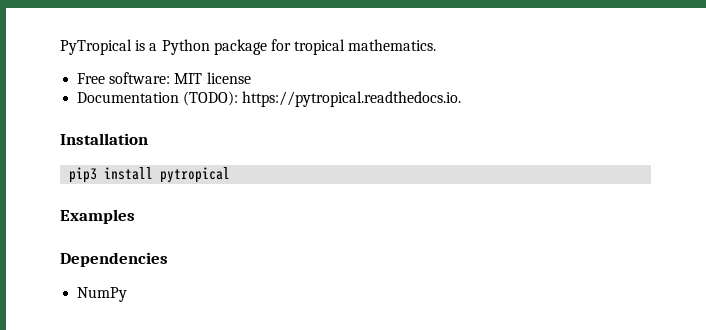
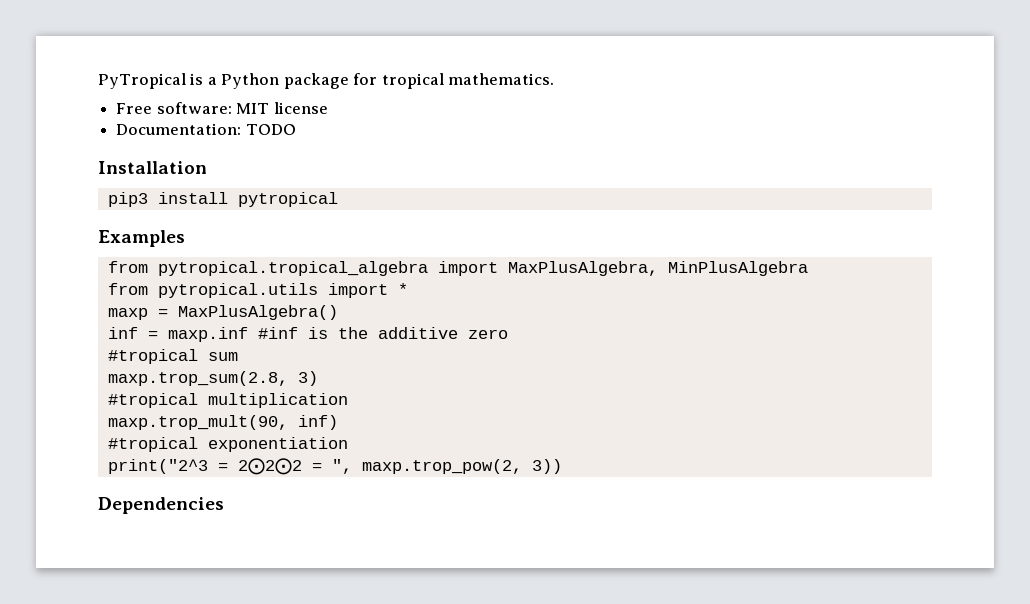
[77,91,462,107] Documentation (TODO): https://pytropical.readthedocs.io. -> [116,123,296,135] Documentation: TODO
(135, 216) none -> [107,261,808,276] [107,283,408,298] [107,305,338,320] [107,327,508,342] [107,349,238,364] [107,371,318,386] [107,393,348,408] [107,415,338,430] [107,437,348,452] [107,458,562,475] // from pytropical.tropical_algebra import MaxPlusAlgebra, MinPlusAlgebra // from pytropical.utils import * // maxp = MaxPlusAlgebra() // inf = maxp.inf #inf is the additive zero // #tropical sum // maxp.trop_sum(2.8, 3) // #tropical multiplication // maxp.trop_mult(90, inf) // #tropical exponentiation // print("2^3 = 2⨀2⨀2 = ", maxp.trop_pow(2, 3))
[77,287,128,302] // NumPy -> (224, 505) none

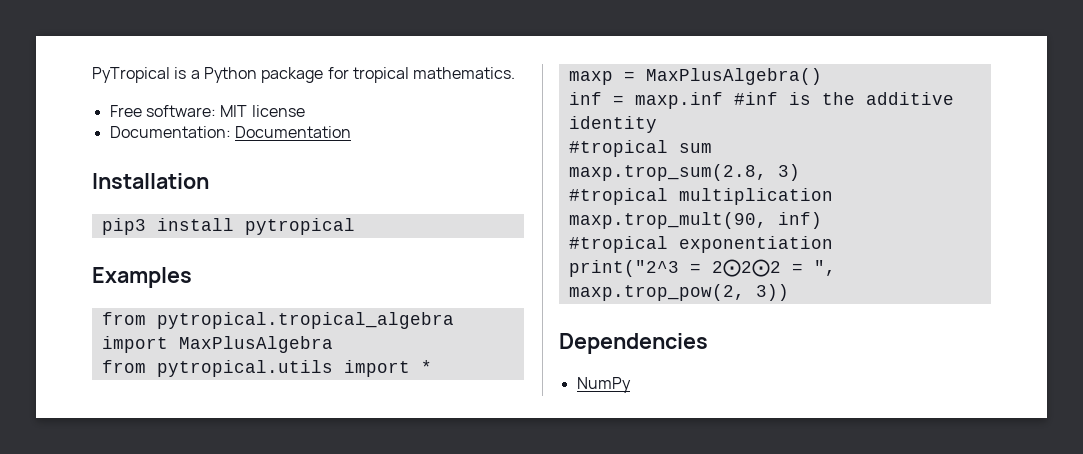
[245,124,296,135] TODO -> [234,126,351,138] Documentation
[507,261,808,276] MaxPlusAlgebra, MinPlusAlgebra -> [178,336,333,353] MaxPlusAlgebra
[467,329,508,339] zero -> [568,116,657,133] identity
(224, 505) none -> [576,377,631,393] // NumPy

